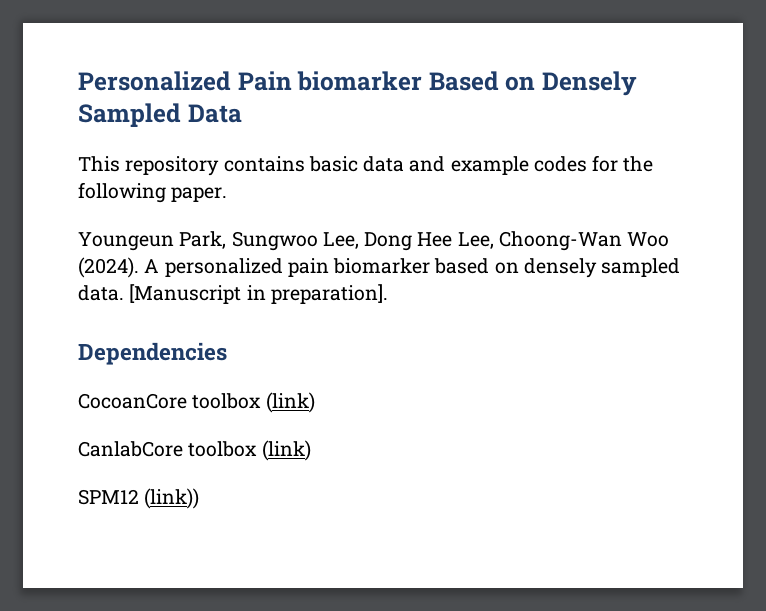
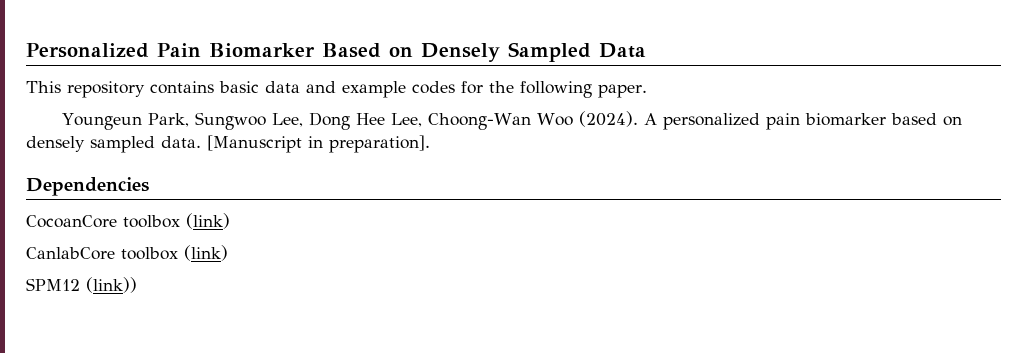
[297,71,423,91] biomarker -> [208,43,315,57] Biomarker

